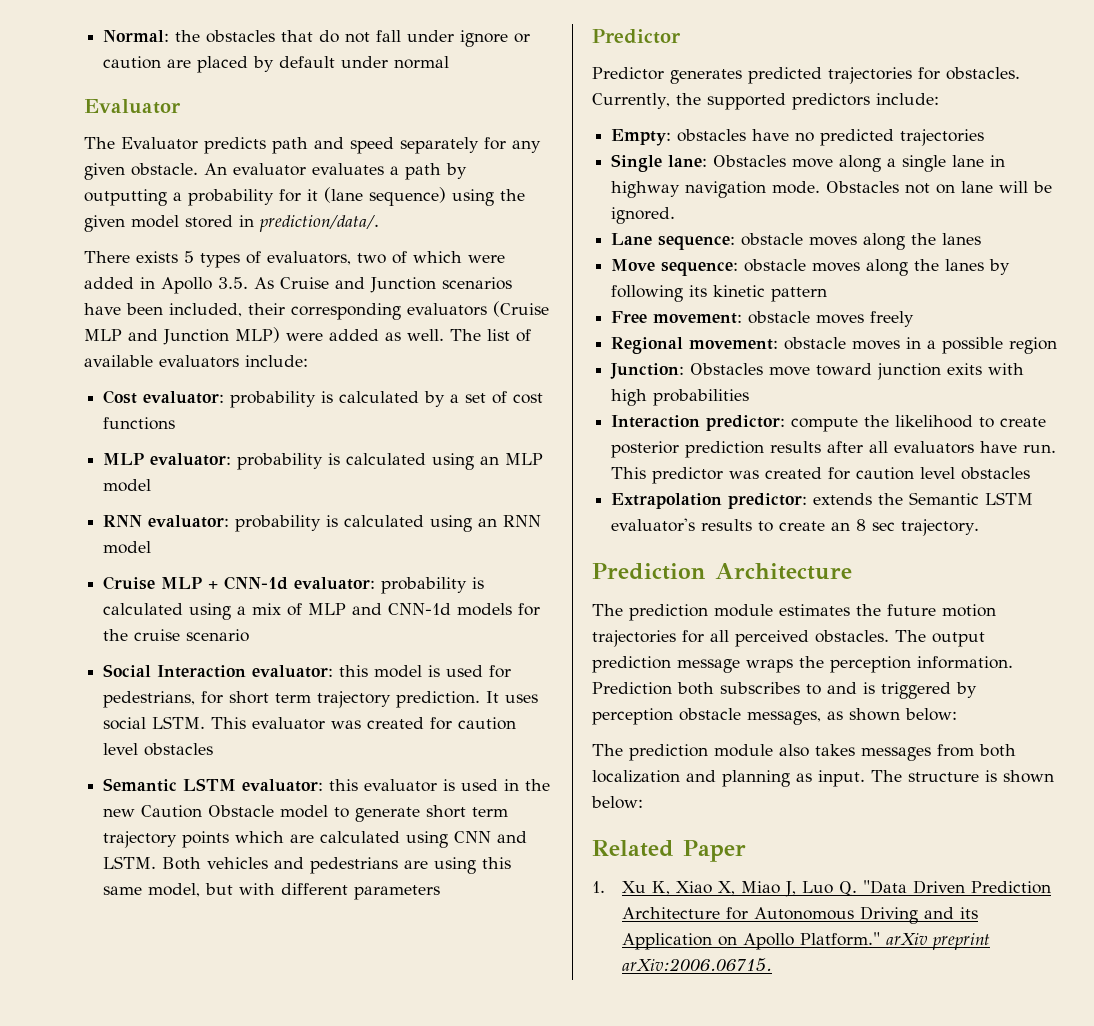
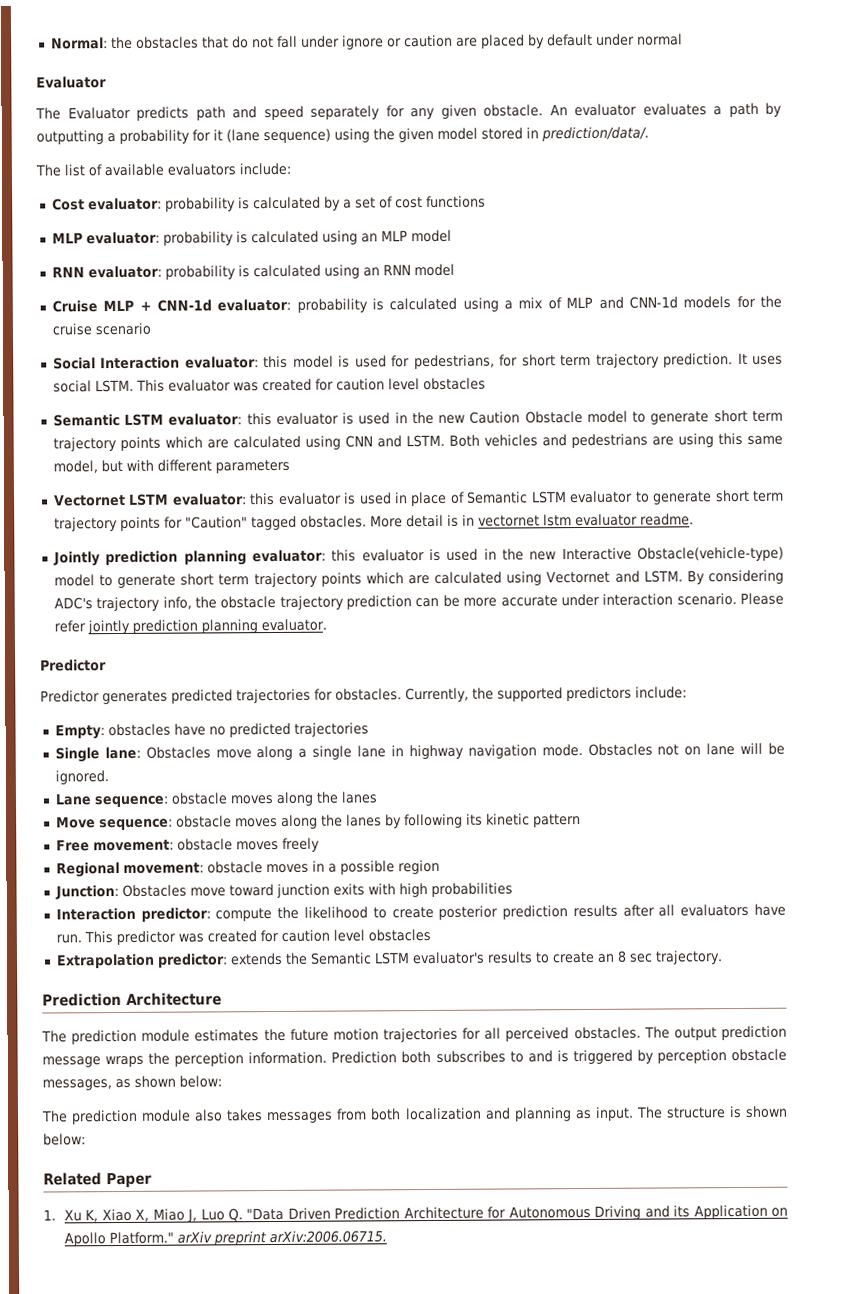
[84,251,505,268] [84,277,512,294] [84,301,549,320] [84,327,444,345] There exists 5 types of evaluators, two of which were added in Apollo 3.5. As Cruise and Junction scenarios have been included, their corresponding evaluators (Cruise MLP and Junction MLP) were added as well. -> (649, 134) none
(441, 892) none -> [53,489,784,507] [53,513,694,532] [52,546,784,567] [53,569,784,589] [53,592,784,612] [53,618,327,635] // Vectornet LSTM evaluator: this evaluator is used in place of Semantic LSTM evaluator to generate short term trajectory points for "Caution" tagged obstacles. More detail is in vectornet lstm evaluator readme. // Jointly prediction planning evaluator: this evaluator is used in the new Interactive Obstacle(vehicle-type) model to generate short term trajectory points which are calculated using Vectornet and LSTM. By considering ADC's trajectory info, the obstacle trajectory prediction can be more accurate under interaction scenario. Please refer jointly prediction planning evaluator.

